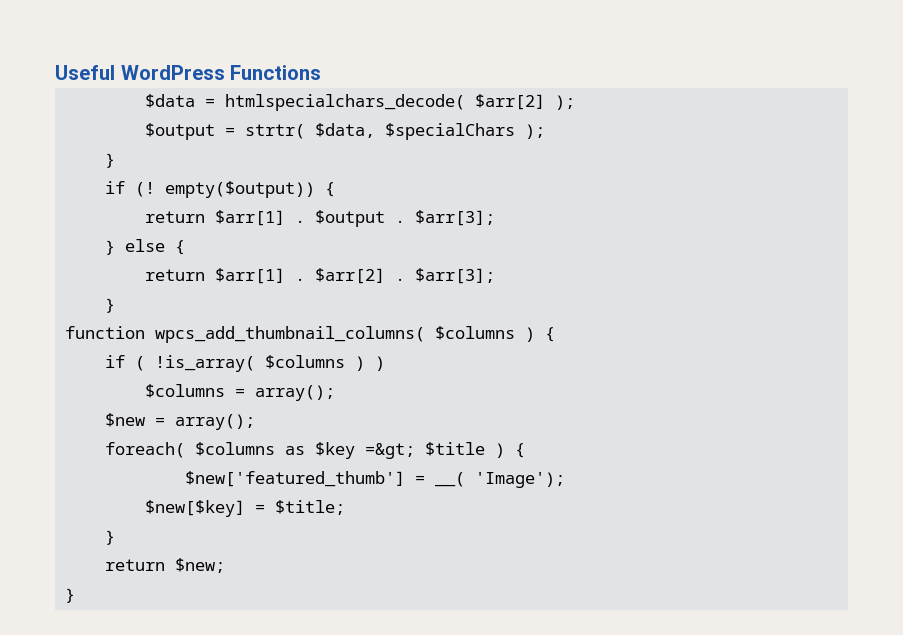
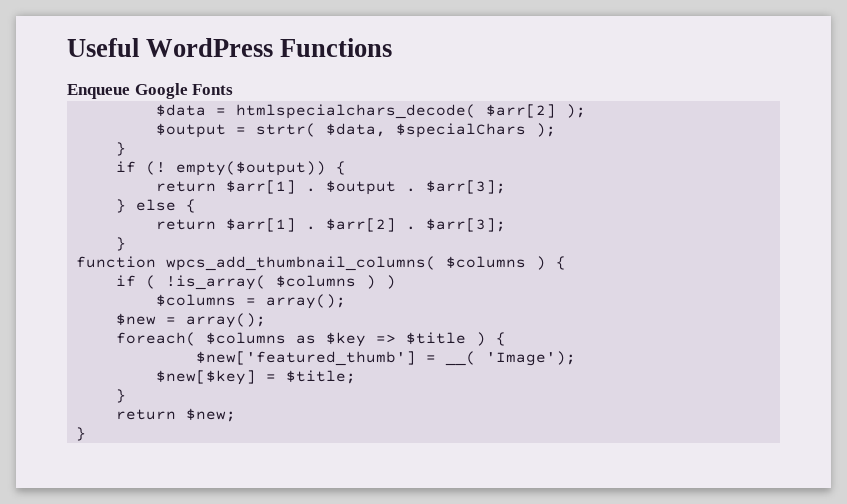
(322, 72) none -> [67,83,234,99] // Enqueue Google Fonts
[365,443,416,459] =&gt; -> [375,334,396,343] =>

